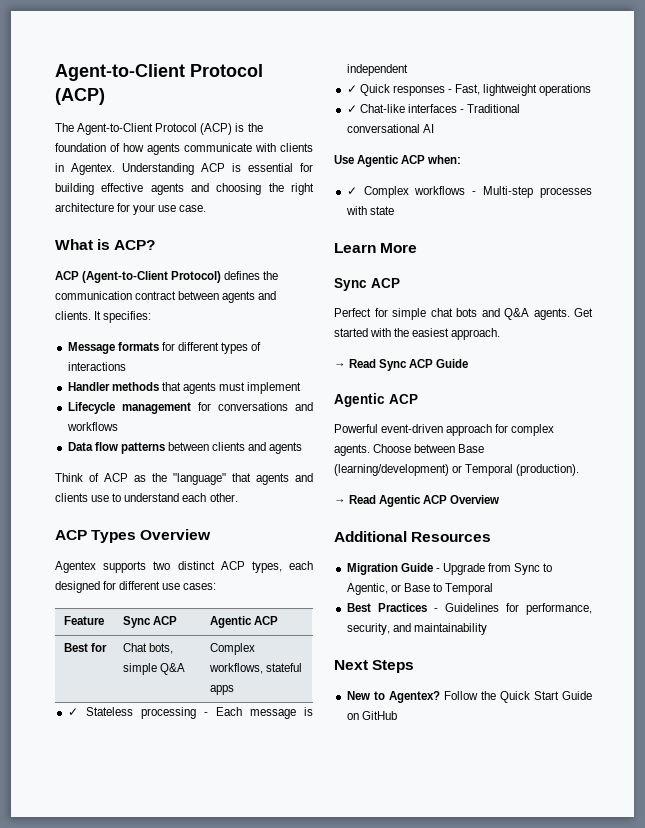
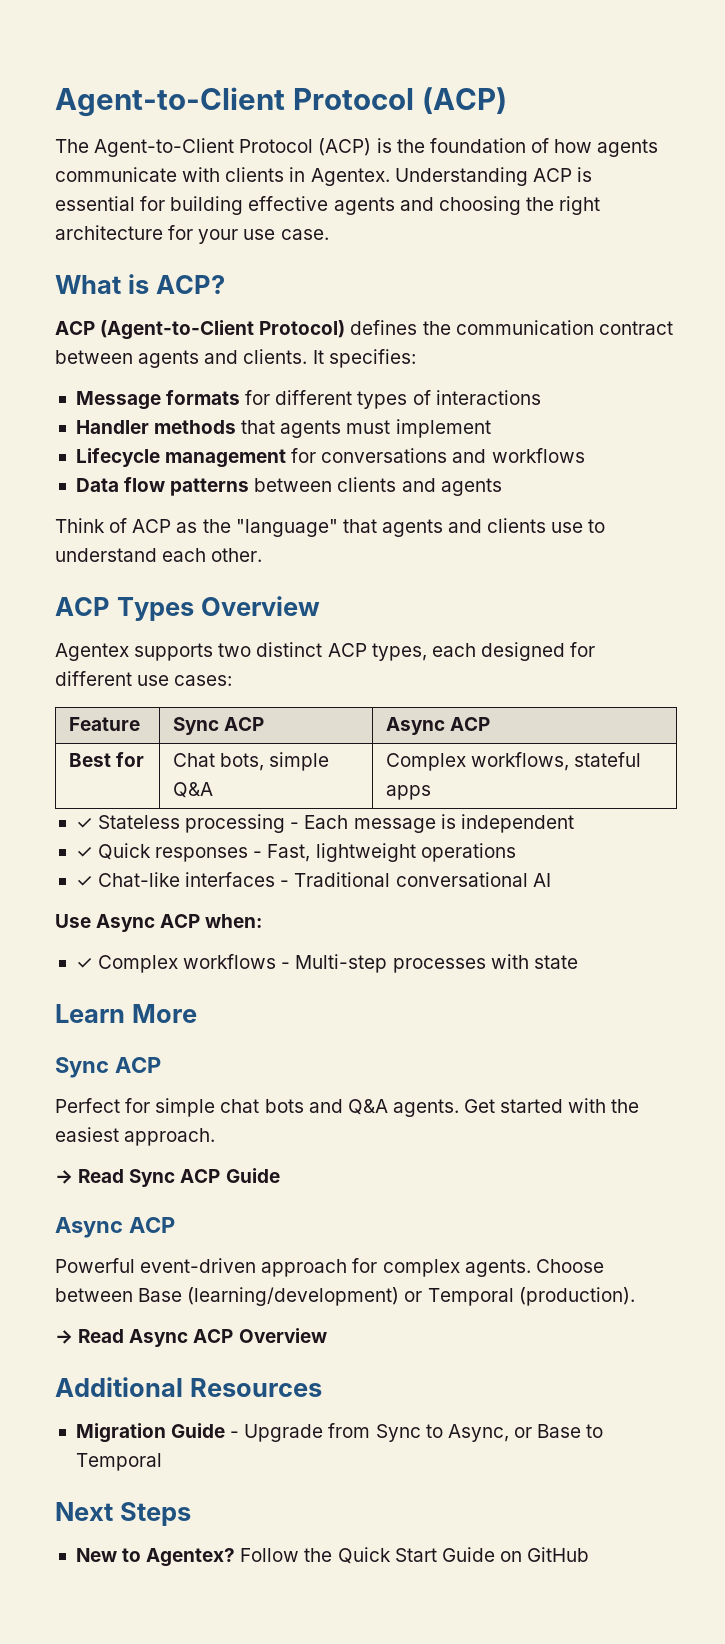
[209,616,252,628] Agentic -> [385,717,445,735] Async
[357,155,400,167] Agentic -> [96,914,156,932] Async
[334,393,385,407] Agentic -> [55,1217,123,1238] Async
[379,495,422,507] Agentic -> [129,1329,189,1347] Async
[346,583,388,595] Agentic, -> [447,1424,509,1442] Async,
[346,603,592,615] [346,623,487,635] // Best Practices - Guidelines for performance, security, and maintainability -> (162, 1462) none

